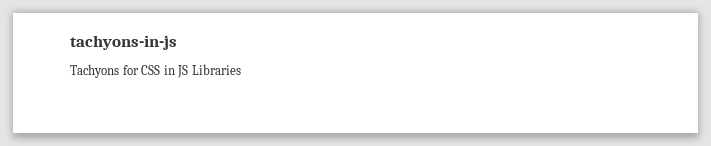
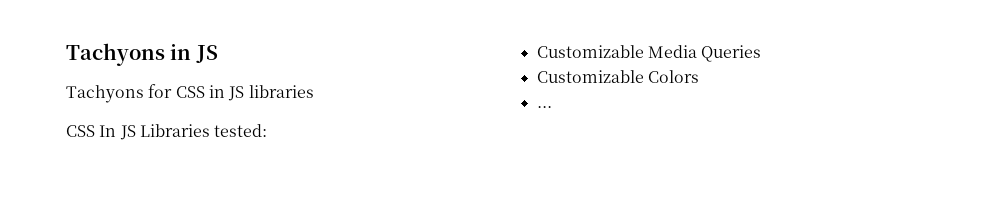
[70,35,177,50] tachyons-in-js -> [66,43,218,66] Tachyons in JS
[191,64,241,75] Libraries -> [248,85,314,98] [66,124,268,140] [536,45,762,62] [536,70,699,83] [536,106,552,108] libraries // CSS In JS Libraries tested: // Customizable Media Queries // Customizable Colors // ...

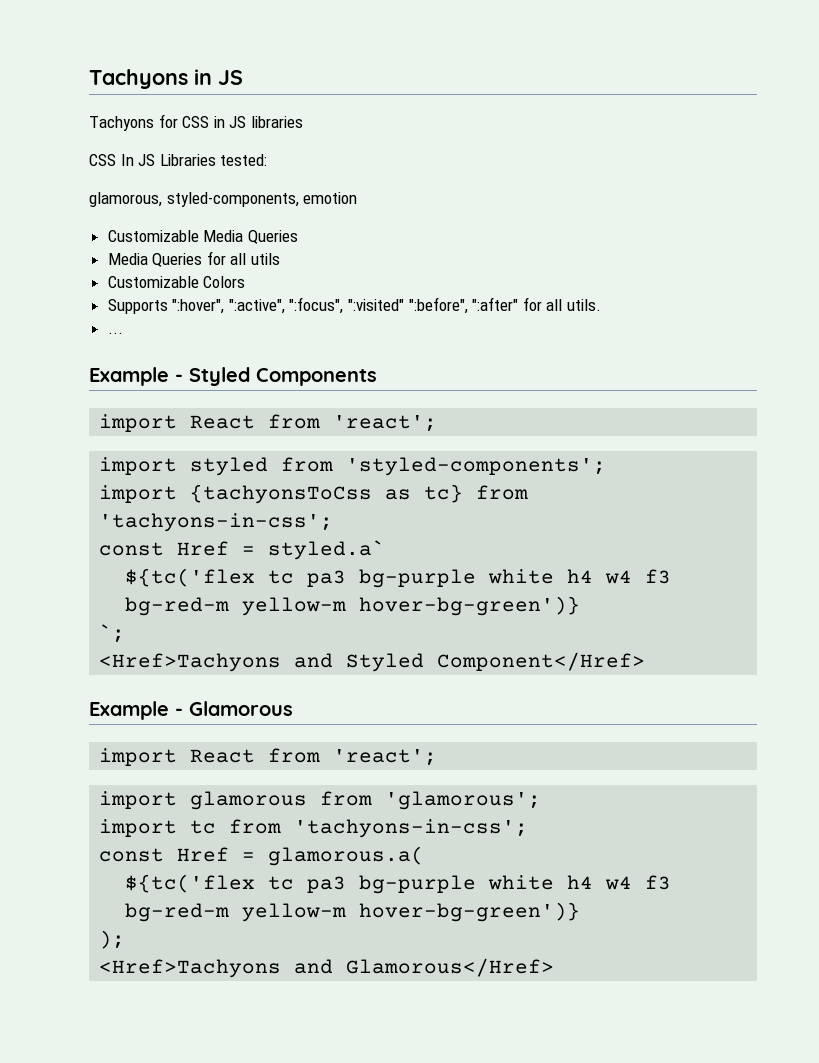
(268, 130) none -> [89,192,358,207] // glamorous, styled-components, emotion
[536,70,699,83] [536,106,552,108] Customizable Colors // ... -> [107,251,281,267] [107,276,246,288] [107,297,602,314] [107,332,123,334] [89,367,377,386] [99,414,438,432] [99,457,607,476] [99,484,529,504] [99,513,334,532] [99,540,386,560] [125,568,672,588] [125,596,581,616] [99,624,126,643] [99,652,646,672] [89,701,293,720] [99,748,438,766] [99,791,542,810] [99,819,529,838] [99,846,425,866] [125,874,672,894] [125,902,581,922] [99,930,126,949] [99,958,555,978] Media Queries for all utils // Customizable Colors // Supports ":hover", ":active", ":focus", ":visited" ":before", ":after" for all utils. // ... // Example - Styled Components // import React from 'react'; // import styled from 'styled-components'; // import {tachyonsToCss as tc} from 'tachyons-in-css'; // const Href = styled.a` // ${tc('flex tc pa3 bg-purple white h4 w4 f3 bg-red-m yellow-m hover-bg-green')} // `; // <Href>Tachyons and Styled Component</Href> // Example - Glamorous // import React from 'react'; // import glamorous from 'glamorous'; // import tc from 'tachyons-in-css'; // const Href = glamorous.a( // ${tc('flex tc pa3 bg-purple white h4 w4 f3 bg-red-m yellow-m hover-bg-green')} // ); // <Href>Tachyons and Glamorous</Href>

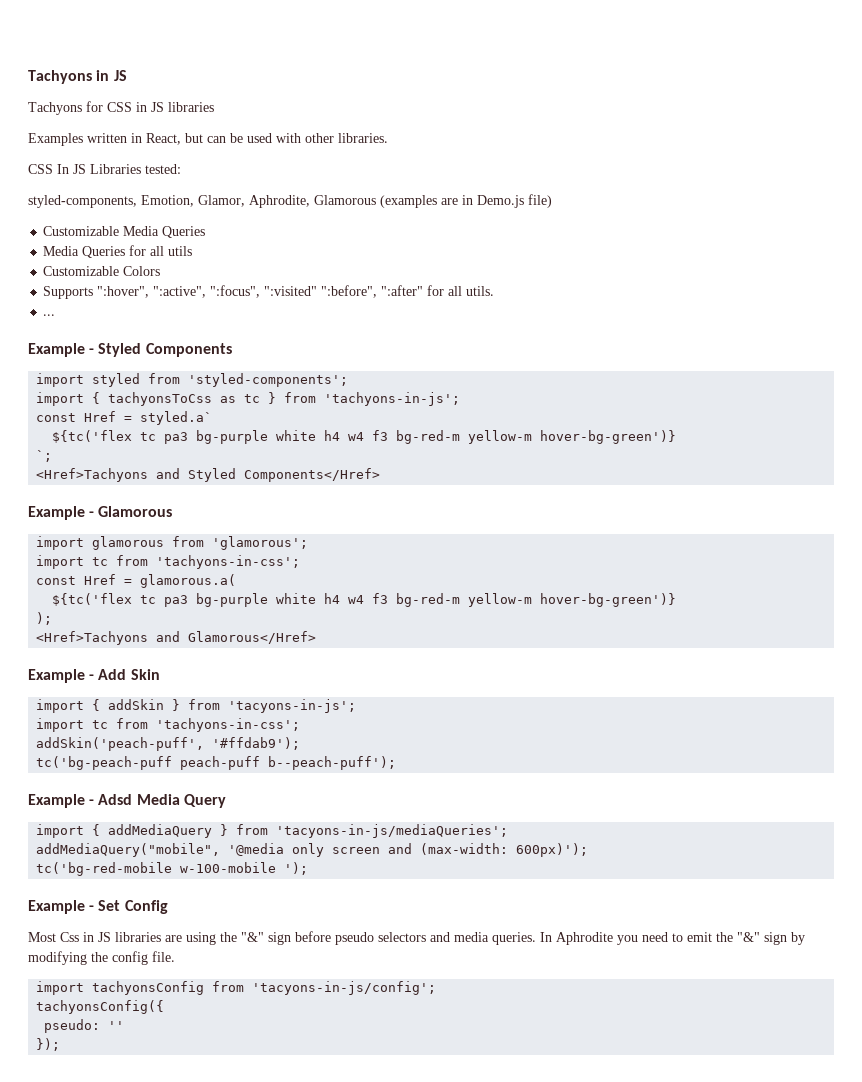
(303, 122) none -> [28,133,388,146] // Examples written in React, but can be used with other libraries.
[89,192,358,207] glamorous, styled-components, emotion -> [28,194,552,208] styled-components, Emotion, Glamor, Aphrodite, Glamorous (examples are in Demo.js file)
[99,414,438,432] // import React from 'react'; -> (232, 350) none
[190,484,529,504] [99,513,334,532] {tachyonsToCss as tc} from 'tachyons-in-css'; -> [92,392,461,406] { tachyonsToCss as tc } from 'tachyons-in-js';
[437,652,646,671] Component</Href> -> [244,468,381,482] Components</Href>
[99,748,438,766] // import React from 'react'; -> (173, 511) none
(555, 967) none -> [28,669,160,683] [36,699,357,713] [36,718,301,732] [36,737,301,751] [36,756,397,770] [28,794,226,808] [36,824,509,838] [36,843,589,857] [36,862,309,876] [28,900,168,914] [28,931,805,945] [28,951,175,965] [36,981,437,995] [36,1000,165,1014] [44,1019,125,1033] [36,1038,61,1051] // Example - Add Skin // import { addSkin } from 'tacyons-in-js'; // import tc from 'tachyons-in-css'; // addSkin('peach-puff', '#ffdab9'); // tc('bg-peach-puff peach-puff b--peach-puff'); // Example - Adsd Media Query // import { addMediaQuery } from 'tacyons-in-js/mediaQueries'; // addMediaQuery("mobile", '@media only screen and (max-width: 600px)'); // tc('bg-red-mobile w-100-mobile '); // Example - Set Config // Most Css in JS libraries are using the "&" sign before pseudo selectors and media queries. In Aphrodite you need to emit the "&" sign by modifying the config file. // import tachyonsConfig from 'tacyons-in-js/config'; // tachyonsConfig({ // pseudo: '' // });

